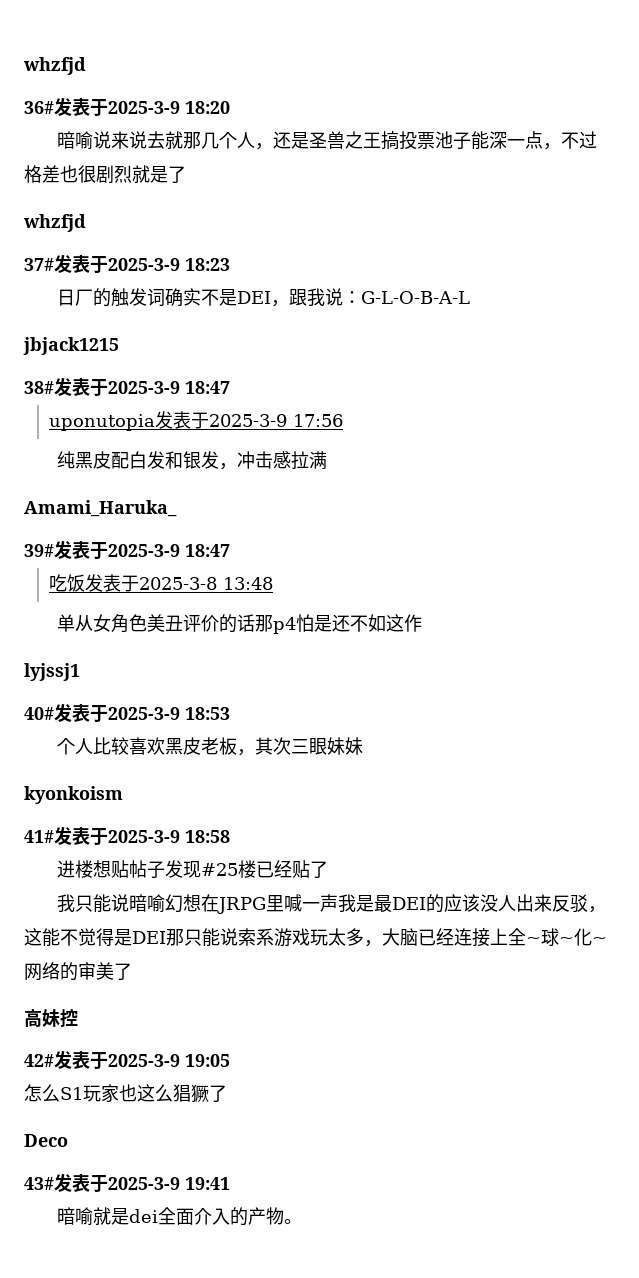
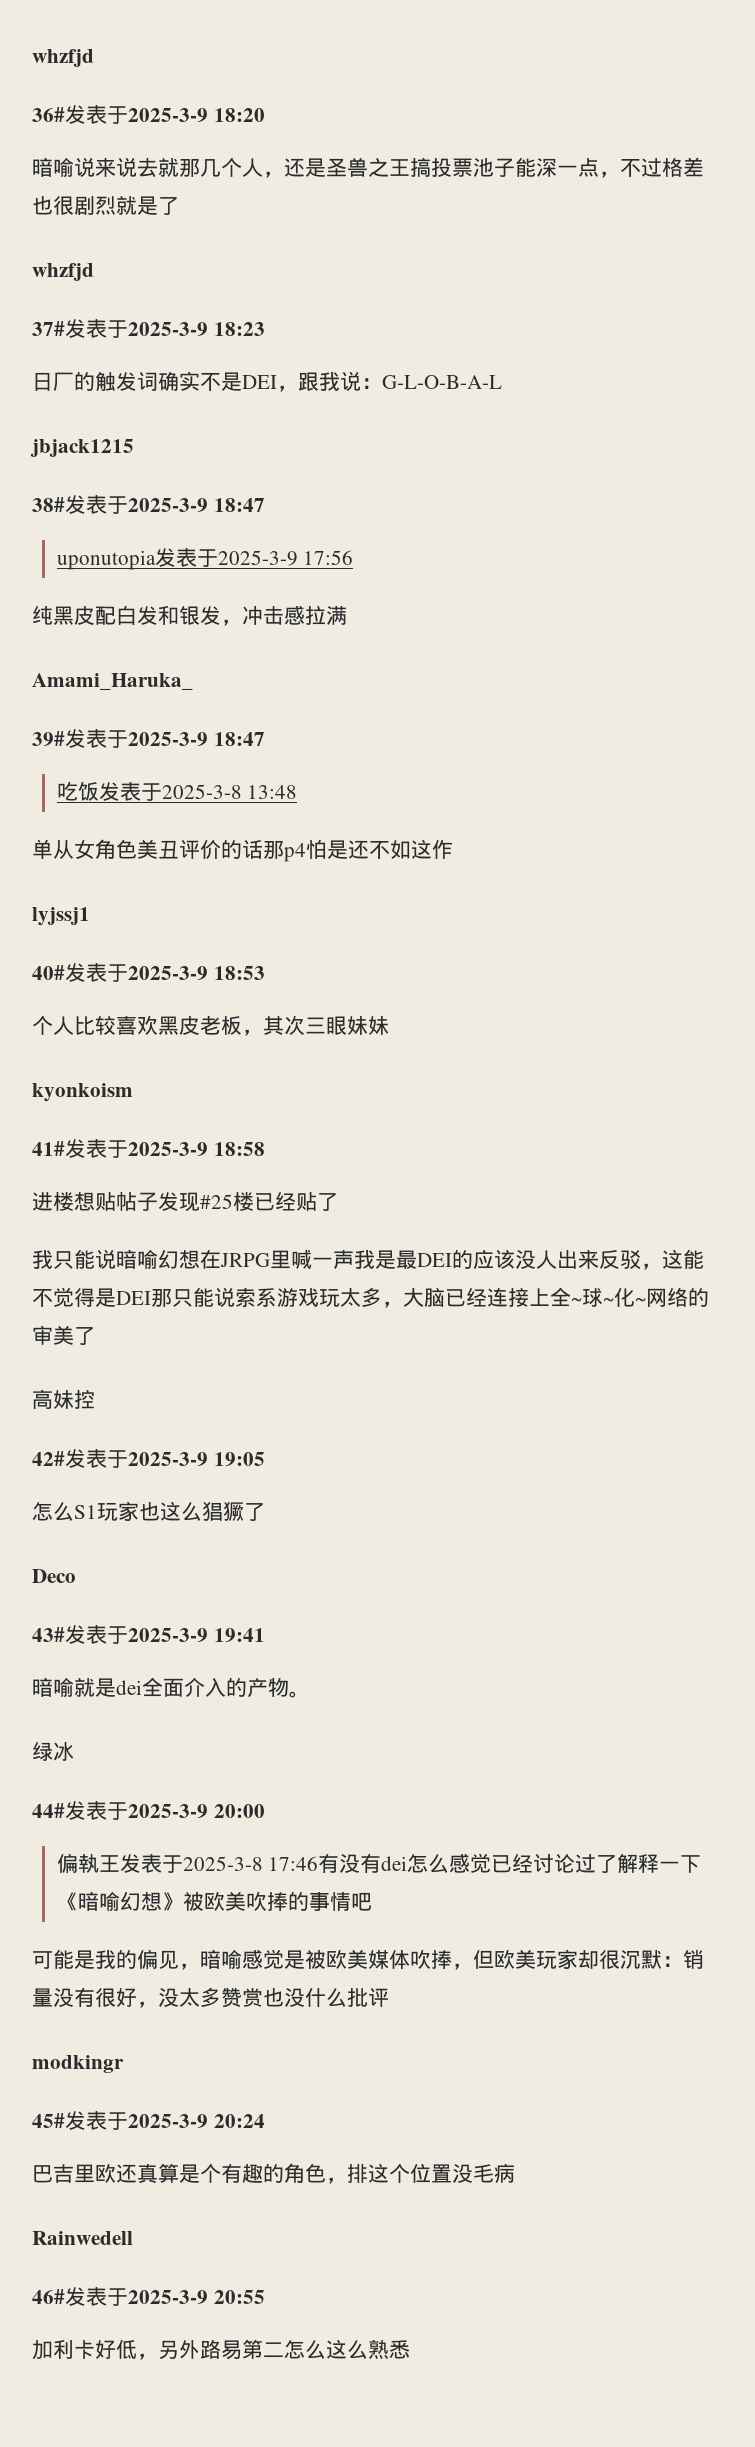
(303, 1221) none -> [32,1742,74,1761] [32,1801,265,1820] [56,1853,702,1873] [56,1891,372,1911] [32,1949,704,1970] [32,1987,389,2008] [32,2055,124,2073] [32,2111,265,2130] [32,2163,515,2184] [32,2231,133,2245] [32,2287,265,2306] [32,2339,410,2360] // 绿冰 // 44#发表于2025-3-9 20:00 // 偏執王发表于2025-3-8 17:46有没有dei怎么感觉已经讨论过了解释一下《暗喻幻想》被欧美吹捧的事情吧 // 可能是我的偏见，暗喻感觉是被欧美媒体吹捧，但欧美玩家却很沉默：销量没有很好，没太多赞赏也没什么批评 // modkingr // 45#发表于2025-3-9 20:24 // 巴吉里欧还真算是个有趣的角色，排这个位置没毛病 // Rainwedell // 46#发表于2025-3-9 20:55 // 加利卡好低，另外路易第二怎么这么熟悉

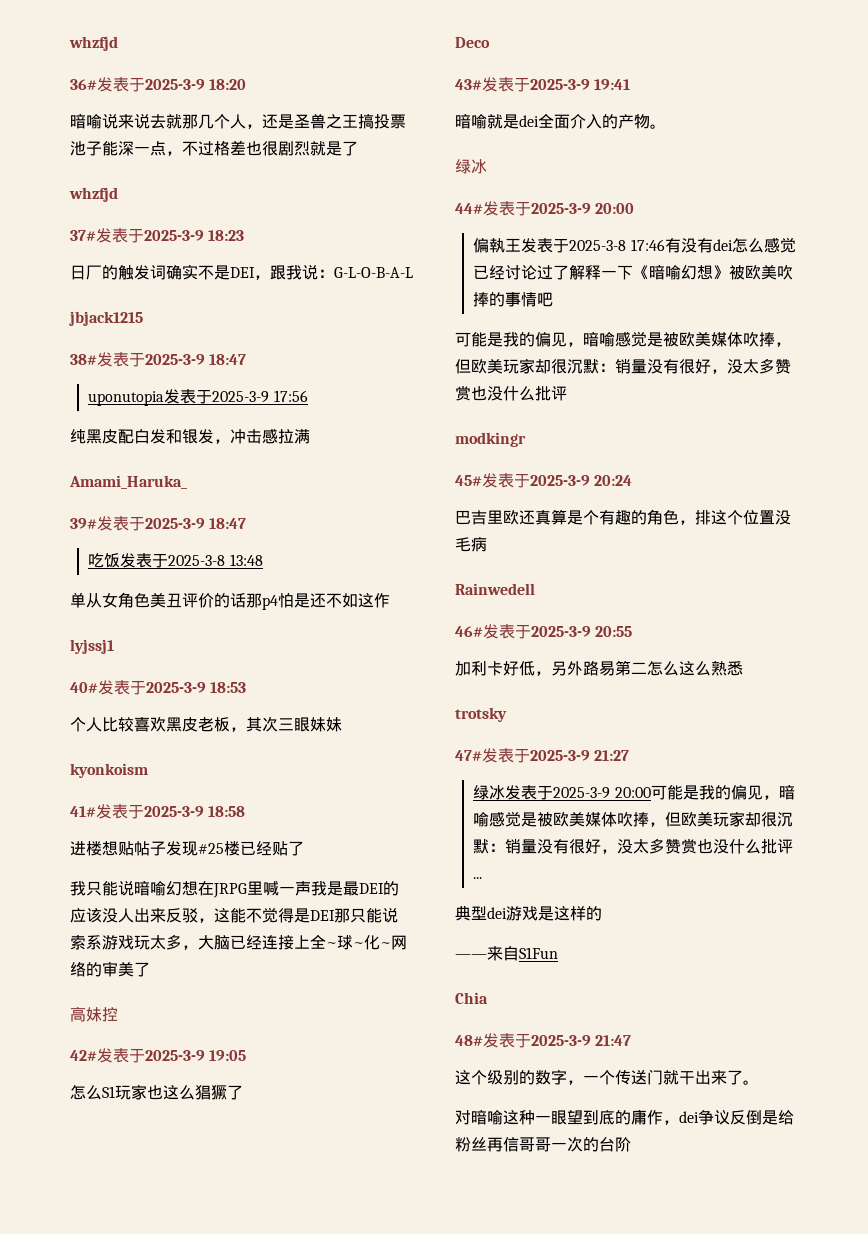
(410, 2349) none -> [455,707,507,722] [455,748,630,763] [473,784,795,800] [473,811,794,827] [473,838,794,854] [473,877,483,879] [455,905,602,921] [455,946,558,961] [455,992,488,1004] [455,1033,632,1048] [455,1069,759,1085] [455,1109,794,1125] [455,1136,631,1152] // trotsky // 47#发表于2025-3-9 21:27 // 绿冰发表于2025-3-9 20:00可能是我的偏见，暗喻感觉是被欧美媒体吹捧，但欧美玩家却很沉默：销量没有很好，没太多赞赏也没什么批评... // 典型dei游戏是这样的 // ——来自S1Fun // Chia // 48#发表于2025-3-9 21:47 // 这个级别的数字，一个传送门就干出来了。 // 对暗喻这种一眼望到底的庸作，dei争议反倒是给粉丝再信哥哥一次的台阶

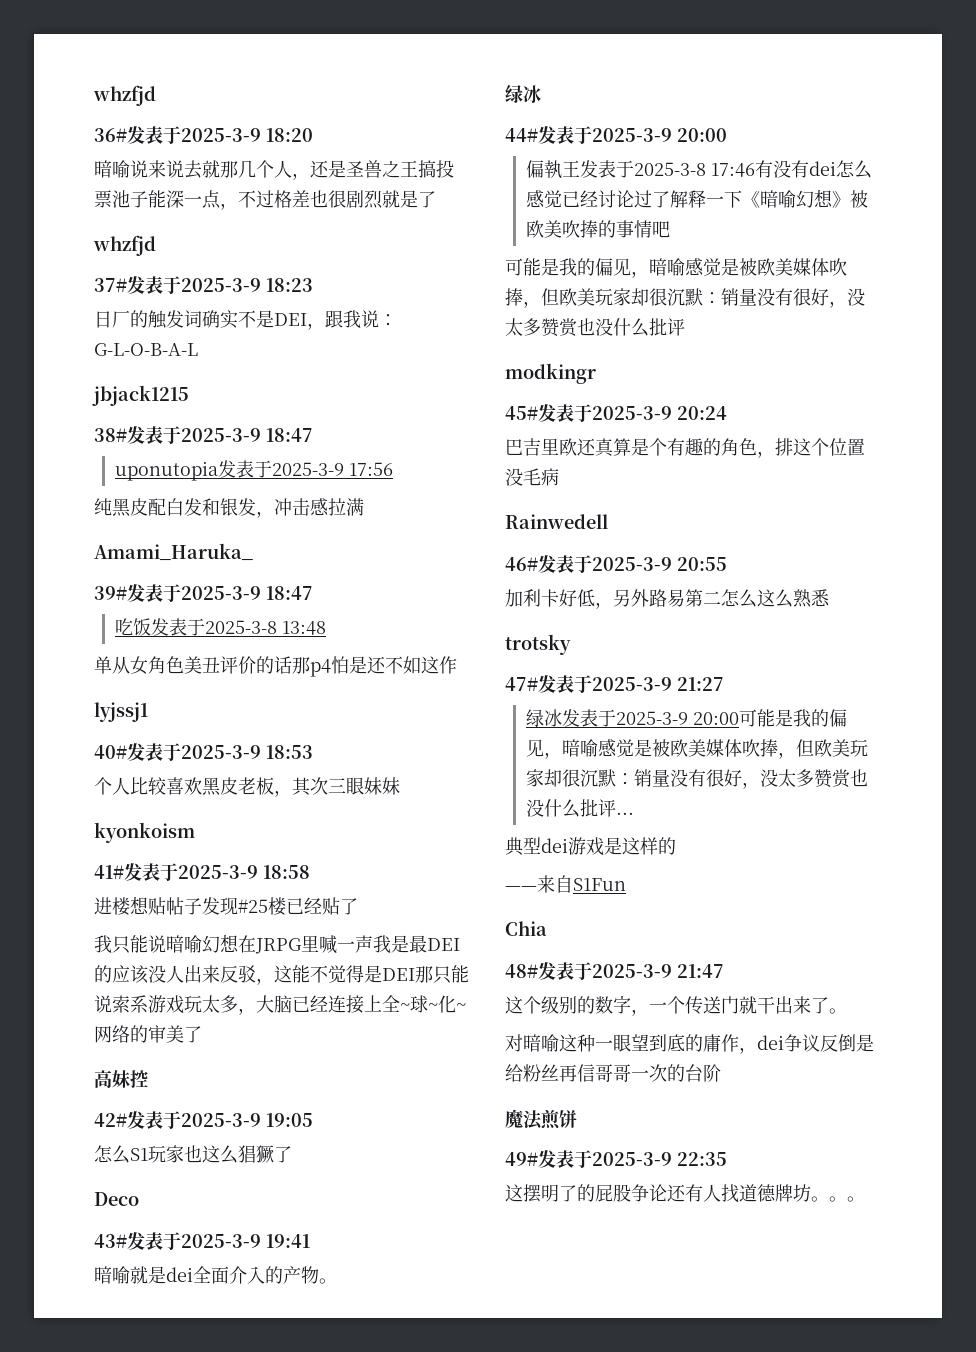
(631, 1144) none -> [505,1109,577,1130] [505,1150,727,1168] [505,1184,865,1203] // 魔法煎饼 // 49#发表于2025-3-9 22:35 // 这摆明了的屁股争论还有人找道德牌坊。。。

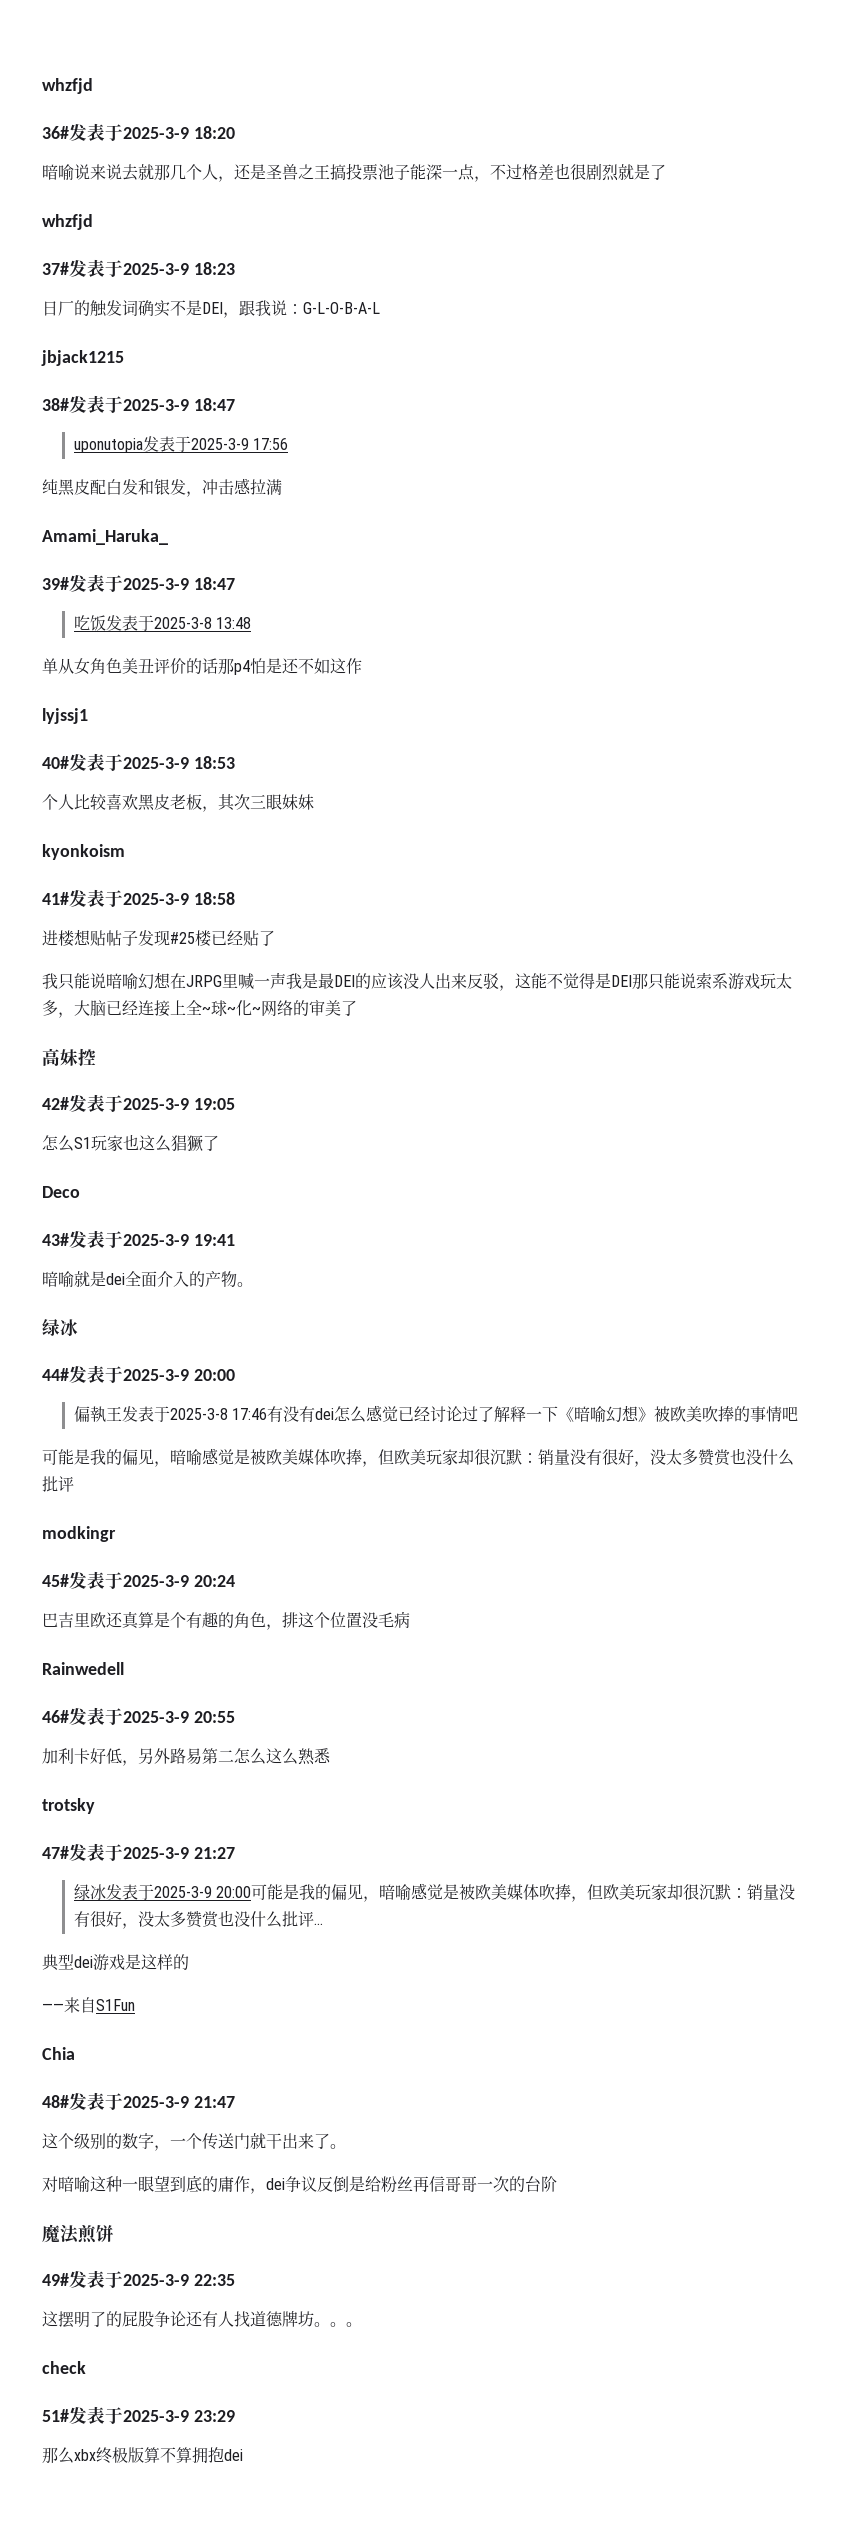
(865, 1199) none -> [42,2361,86,2374] [42,2406,235,2424] [42,2447,243,2464] // check // 51#发表于2025-3-9 23:29 // 那么xbx终极版算不算拥抱dei

